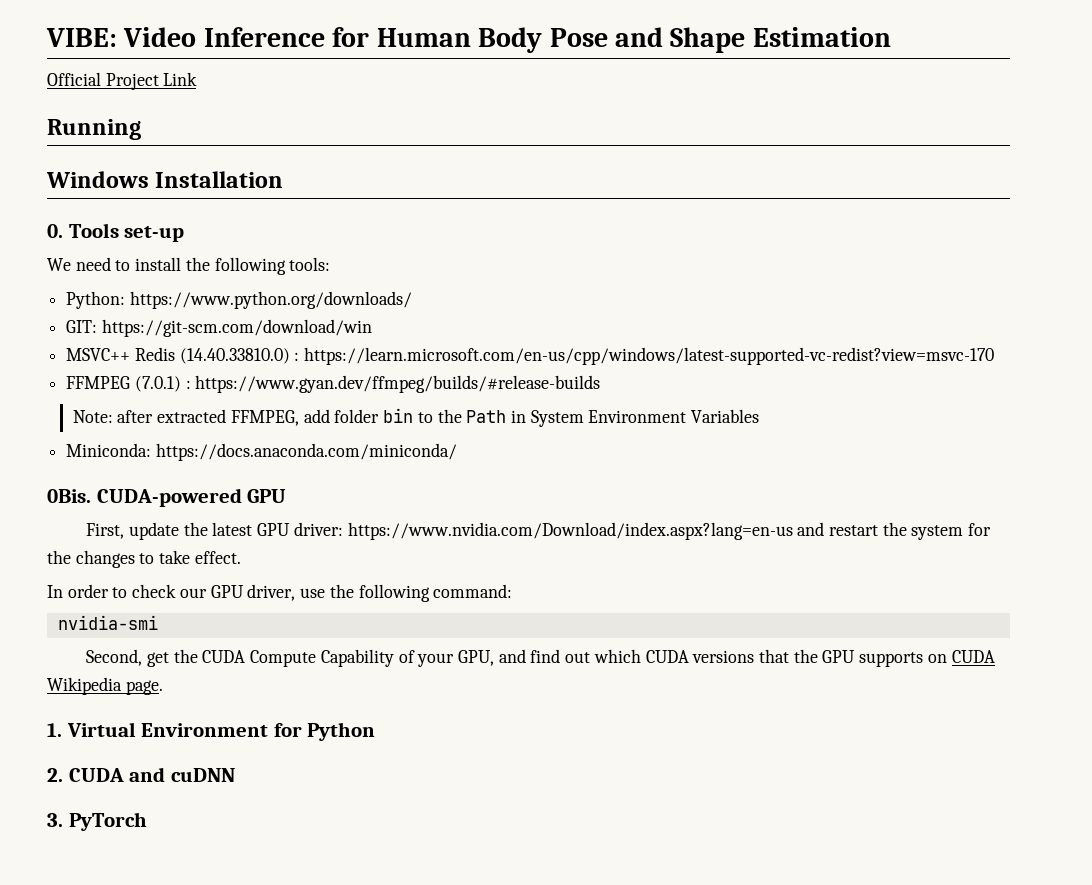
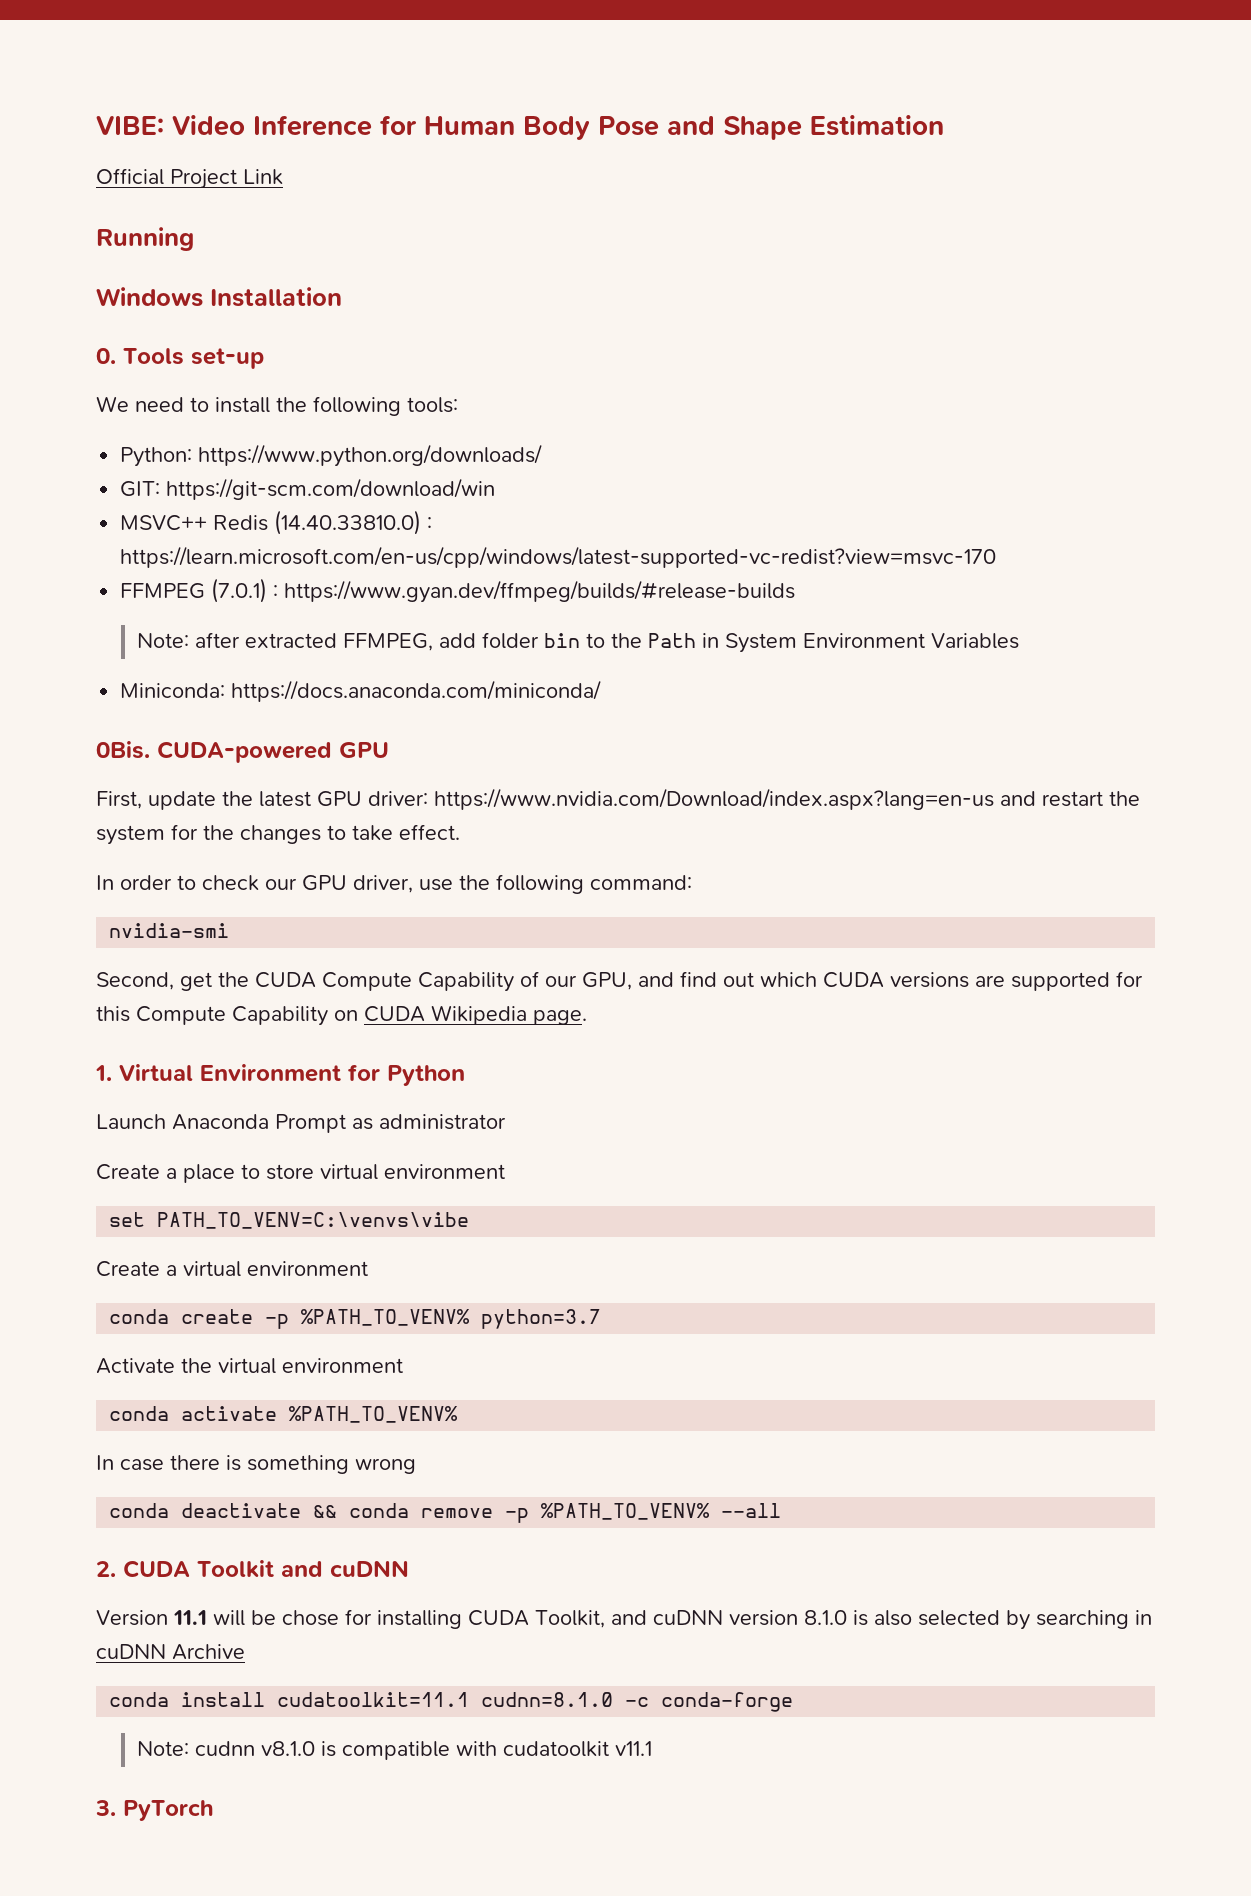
[417,653,455,667] your -> [545,975,577,987] our
[759,649,924,667] that the GPU supports -> [975,971,1143,991] [96,1006,328,1026] are supported for this Compute Capability
(376, 731) none -> [96,1114,506,1133] [96,1164,505,1183] [109,1212,470,1229] [96,1261,368,1277] [109,1309,602,1329] [96,1358,403,1374] [109,1406,459,1423] [96,1455,416,1474] [109,1503,782,1523] // Launch Anaconda Prompt as administrator // Create a place to store virtual environment // set PATH_TO_VENV=C:\venvs\vibe // Create a virtual environment // conda create -p %PATH_TO_VENV% python=3.7 // Activate the virtual environment // conda activate %PATH_TO_VENV% // In case there is something wrong // conda deactivate && conda remove -p %PATH_TO_VENV% --all
[129,767,235,782] and cuDNN -> [197,1560,409,1578] [96,1609,1152,1630] [96,1644,245,1660] [109,1692,794,1712] [136,1741,652,1760] Toolkit and cuDNN // Version 11.1 will be chose for installing CUDA Toolkit, and cuDNN version 8.1.0 is also selected by searching in cuDNN Archive // conda install cudatoolkit=11.1 cudnn=8.1.0 -c conda-forge // Note: cudnn v8.1.0 is compatible with cudatoolkit v11.1

